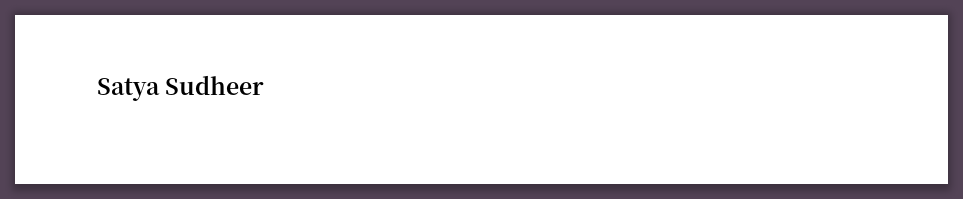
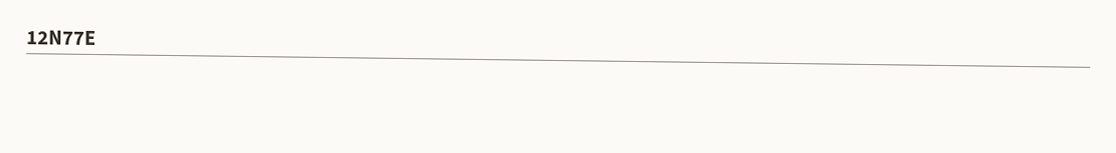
[97,75,265,101] Satya Sudheer -> [26,30,96,46] 12N77E

